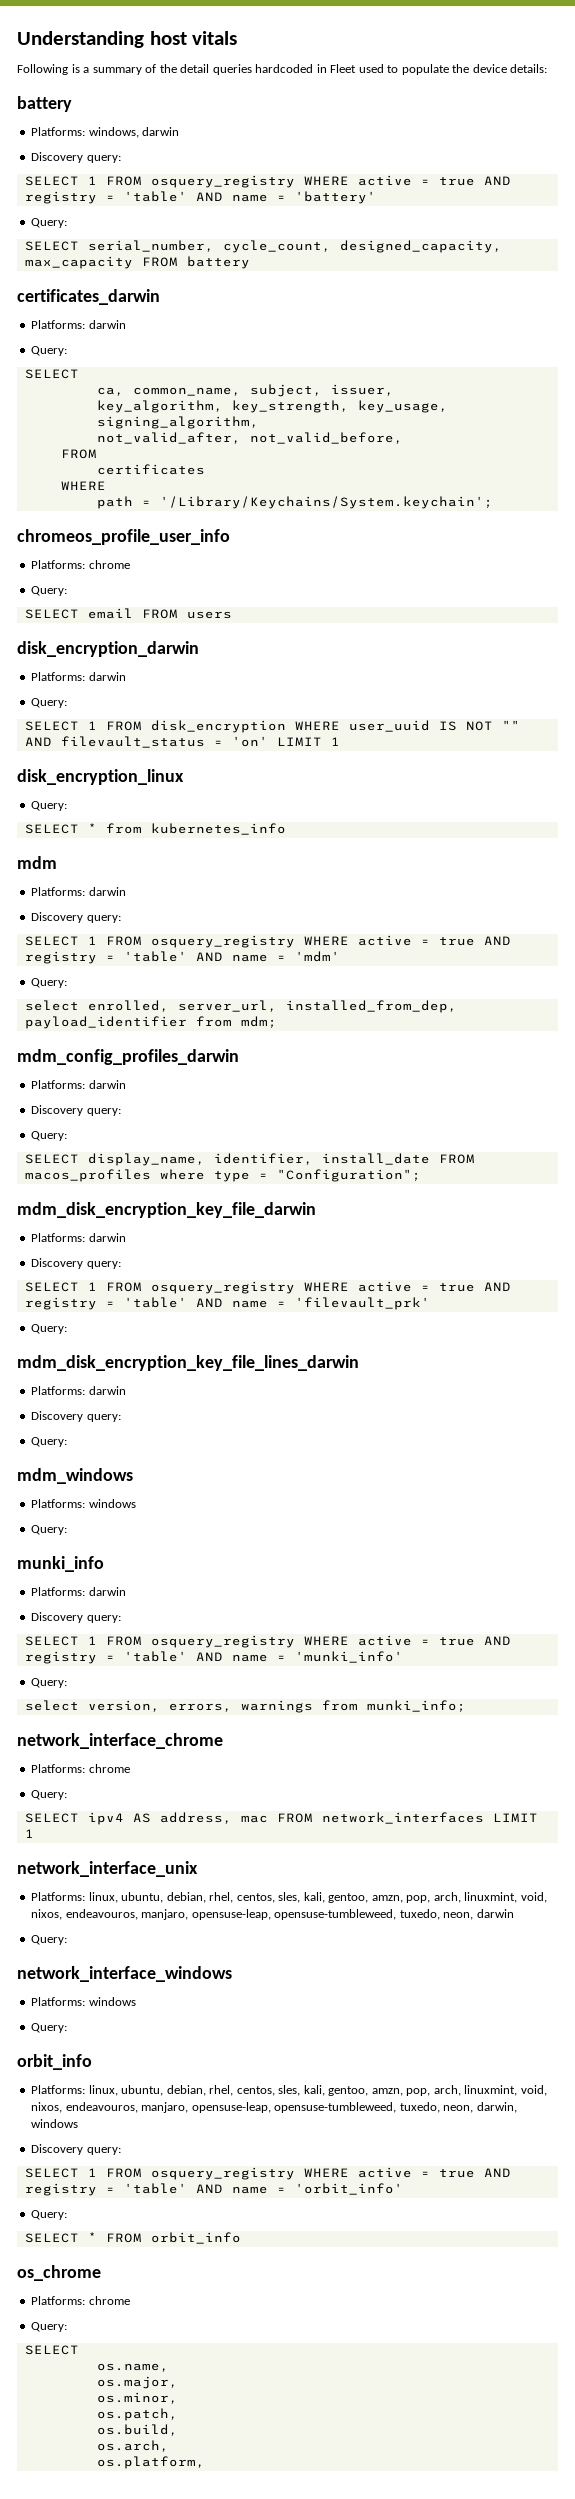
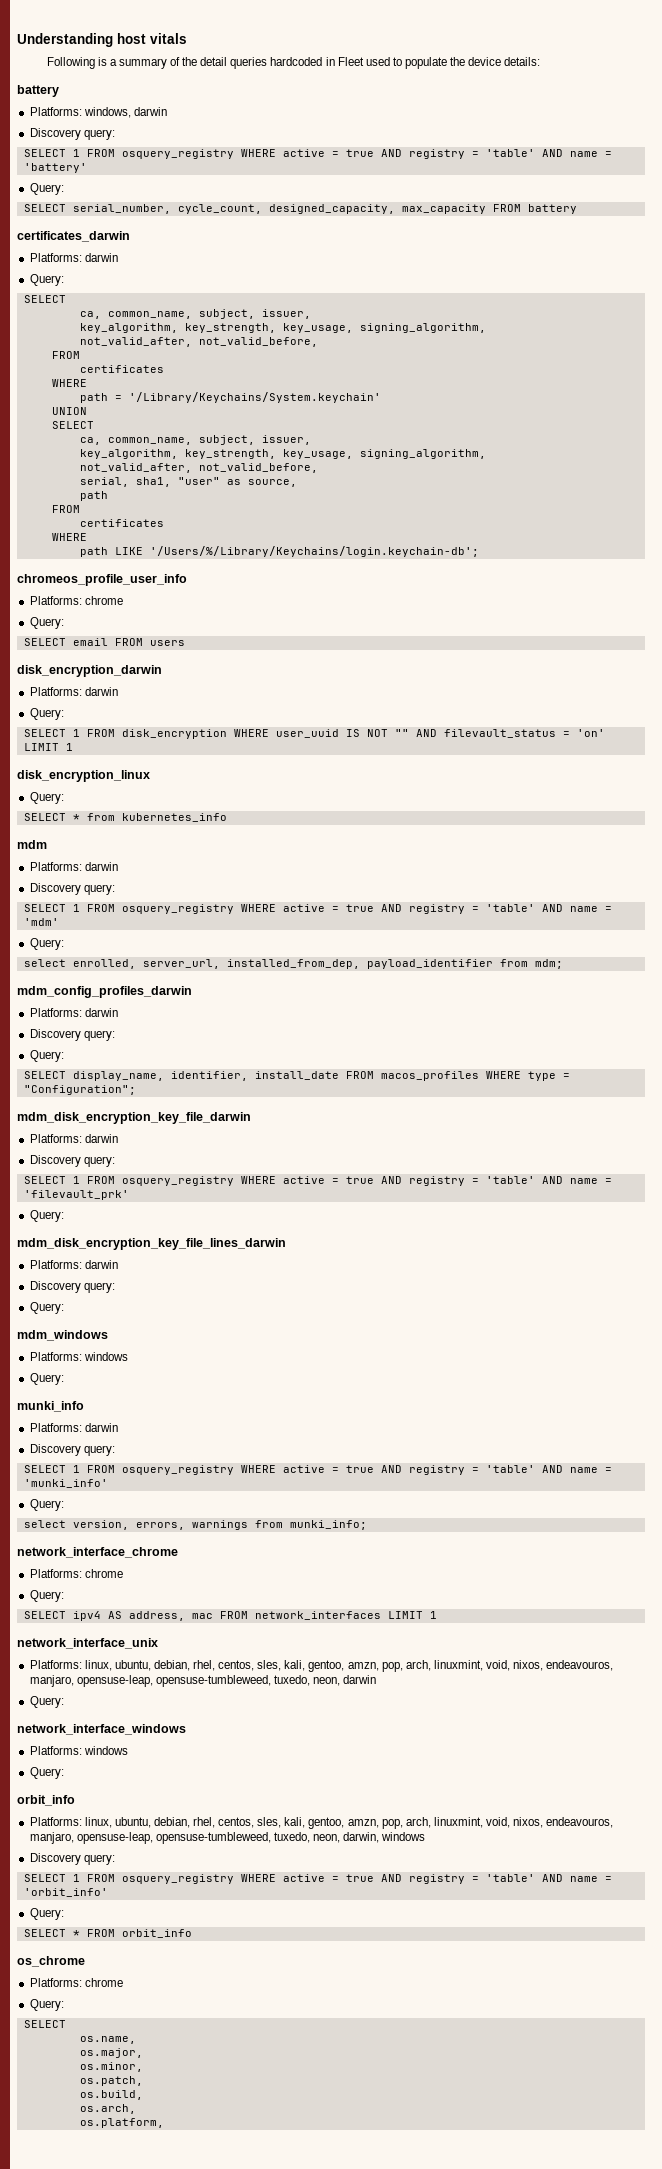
[159,496,493,509] '/Library/Keychains/System.keychain'; -> [128,392,381,403] [51,407,87,415] [51,421,94,429] [79,435,311,445] [79,449,486,459] [79,463,318,473] [79,477,297,487] [79,491,108,501] [51,505,80,513] [79,519,164,527] [51,533,87,541] [79,546,479,557] '/Library/Keychains/System.keychain' // UNION // SELECT // ca, common_name, subject, issuer, // key_algorithm, key_strength, key_usage, signing_algorithm, // not_valid_after, not_valid_before, // serial, sha1, "user" as source, // path // FROM // certificates // WHERE // path LIKE '/Users/%/Library/Keychains/login.keychain-db';
[159,1169,205,1180] where -> [485,1071,521,1079] WHERE

